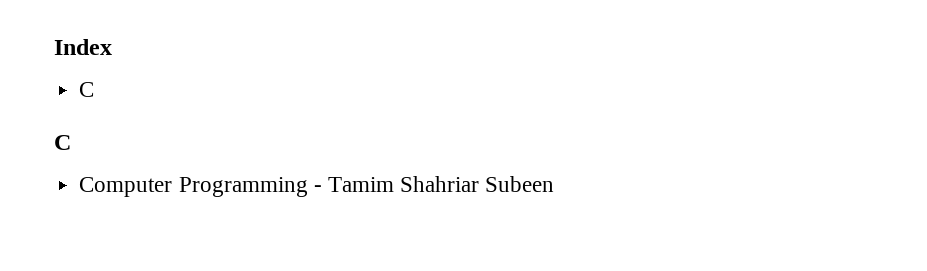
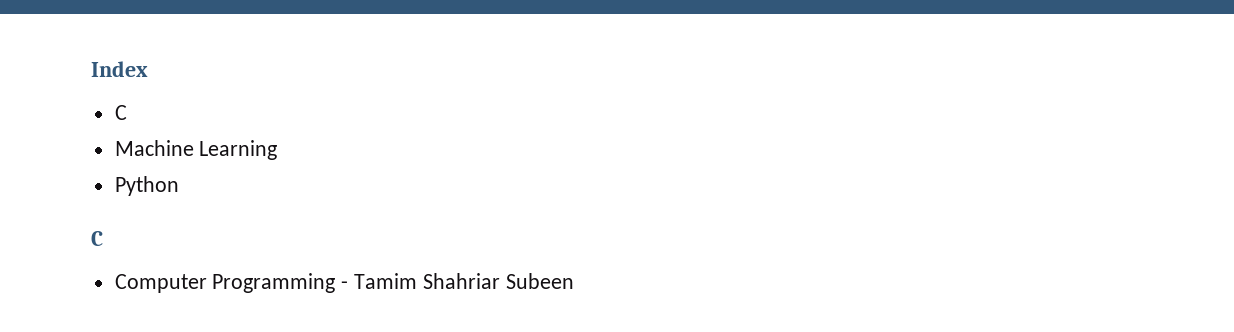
(95, 89) none -> [114,140,278,160] [114,176,179,196] // Machine Learning // Python

